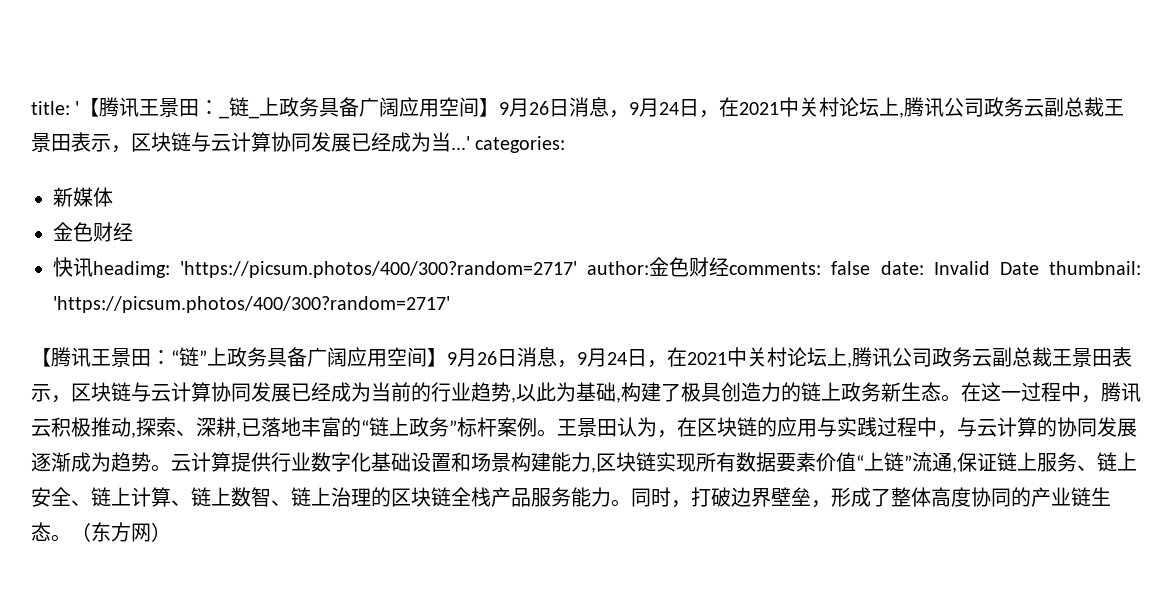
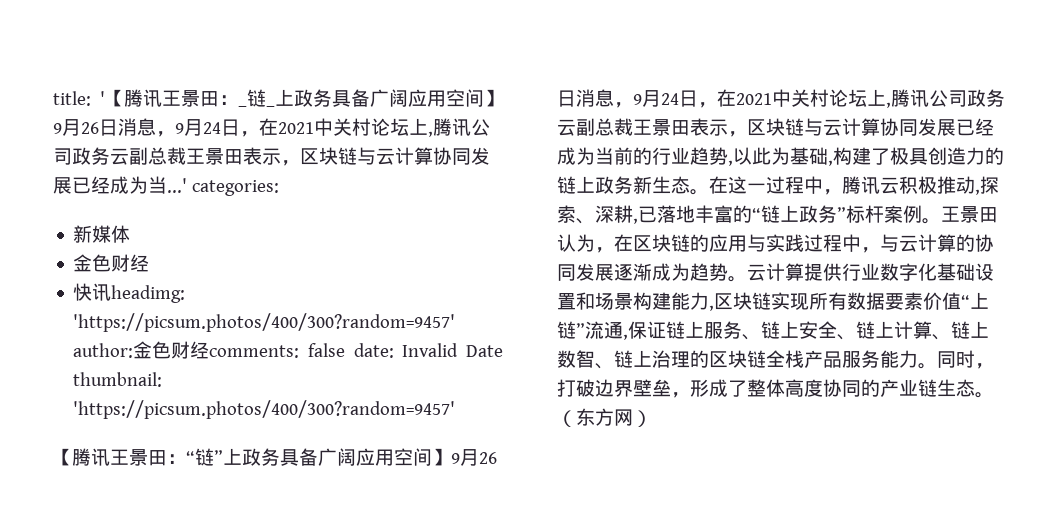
[180,261,578,278] 'https://picsum.photos/400/300?random=2717' -> [73,313,456,332] 'https://picsum.photos/400/300?random=9457'
[53,296,450,313] 'https://picsum.photos/400/300?random=2717' -> [73,400,456,419] 'https://picsum.photos/400/300?random=9457'

